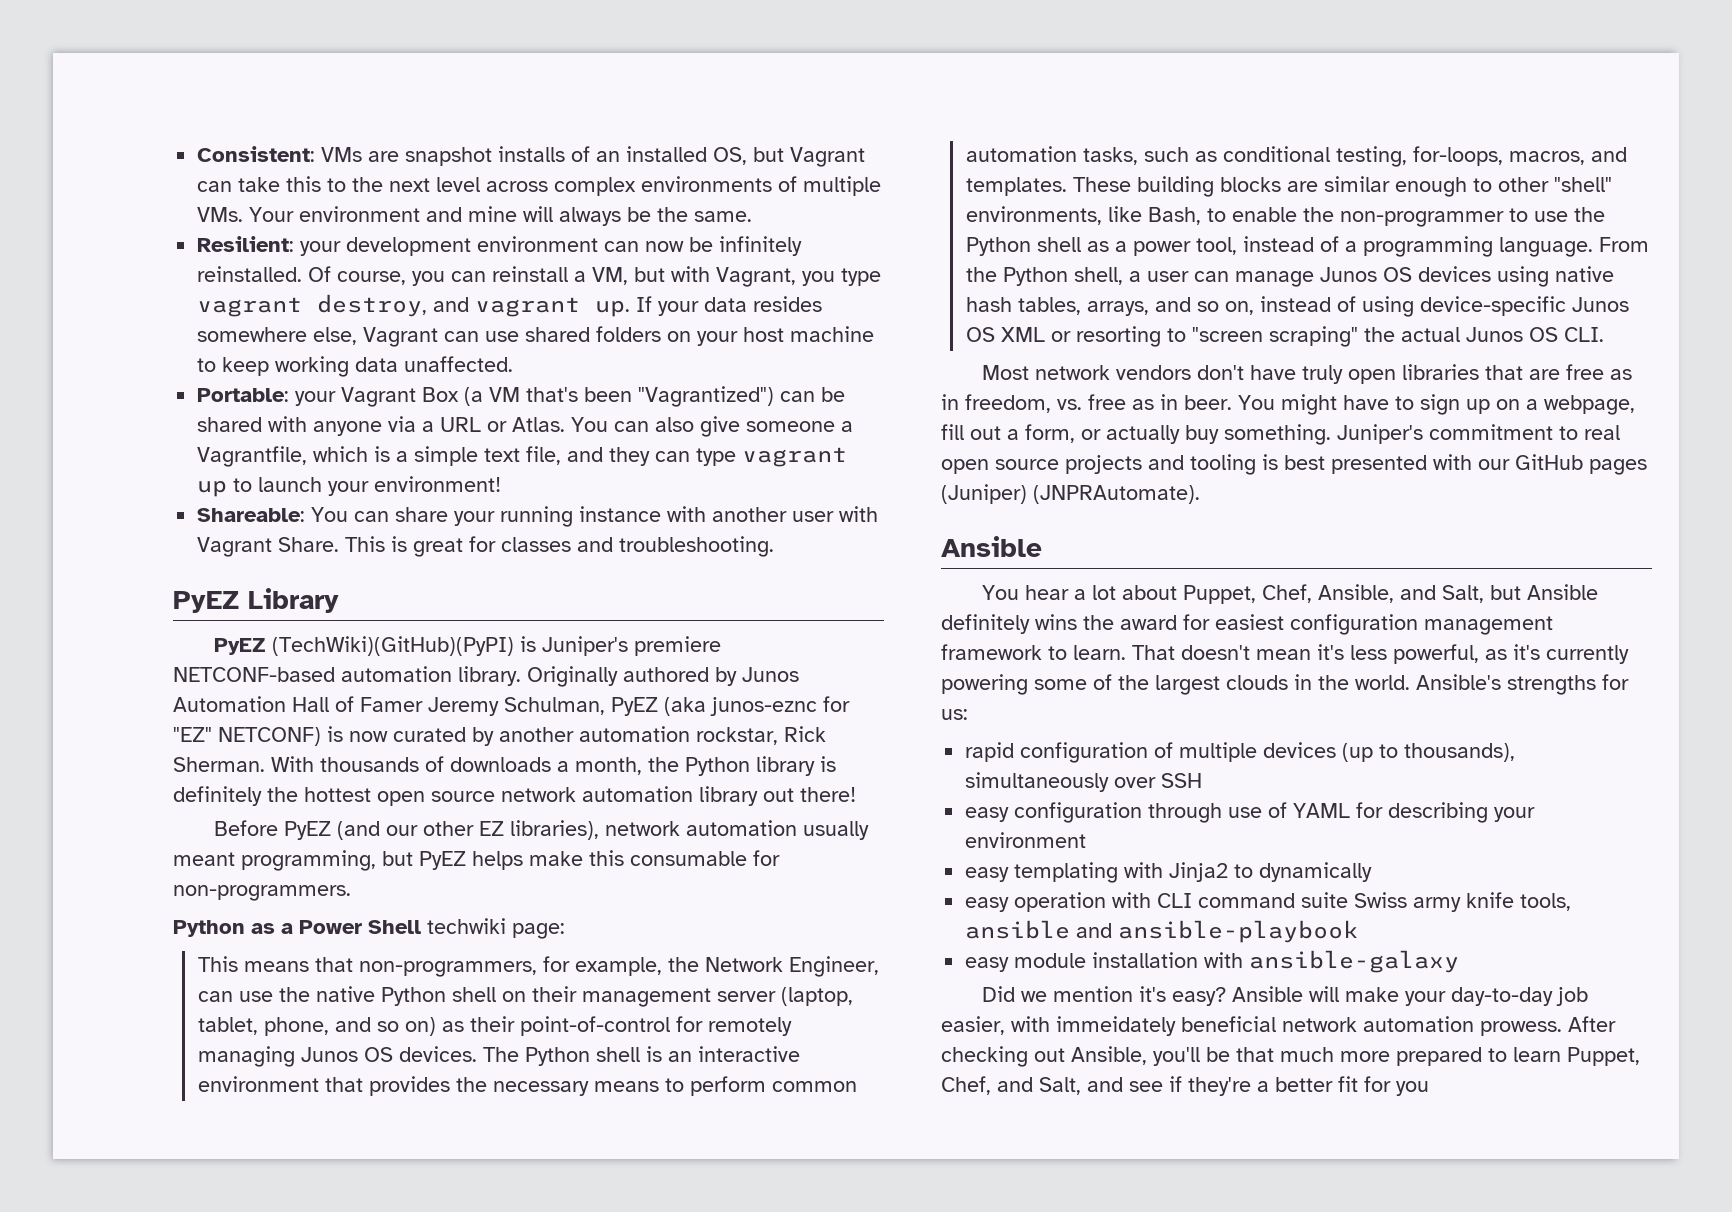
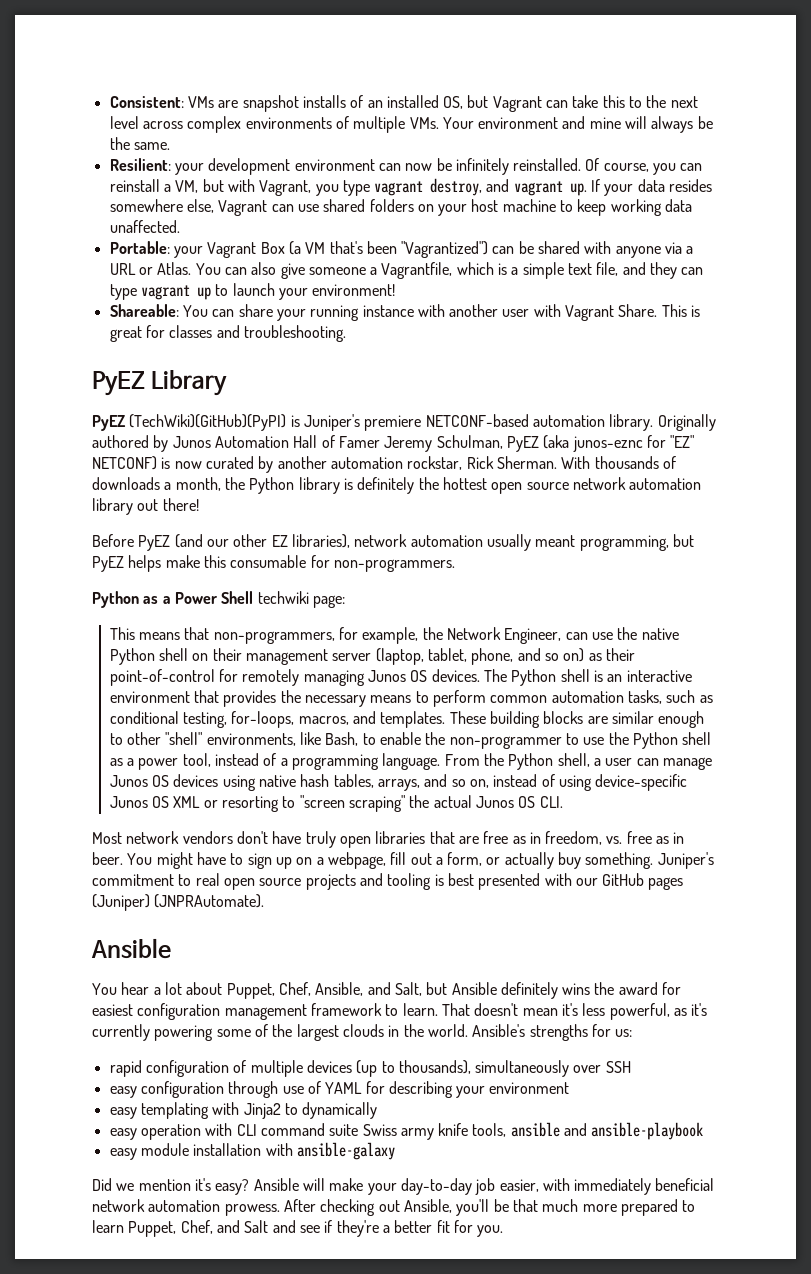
[1056,1016,1176,1036] immeidately -> [574,1178,652,1195] immediately
[1039,1077,1081,1095] Salt, -> [244,1220,269,1233] Salt
[1396,1081,1429,1096] you -> [477,1225,504,1237] you.

